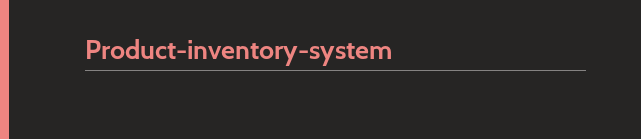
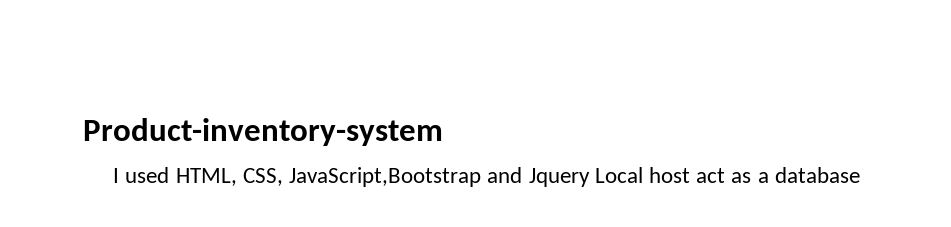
(392, 52) none -> [113,167,860,187] // I used HTML, CSS, JavaScript,Bootstrap and Jquery Local host act as a database

